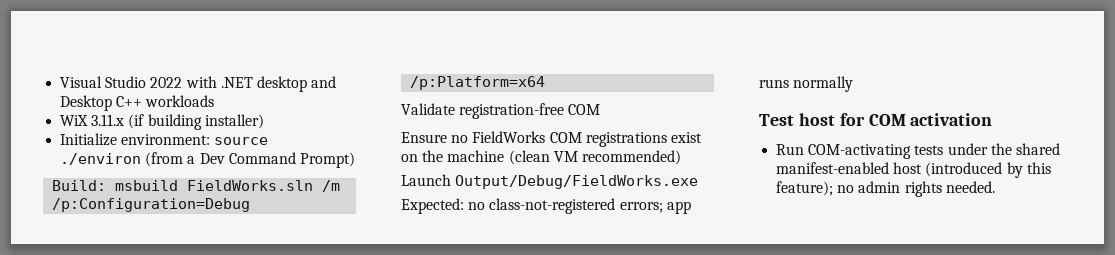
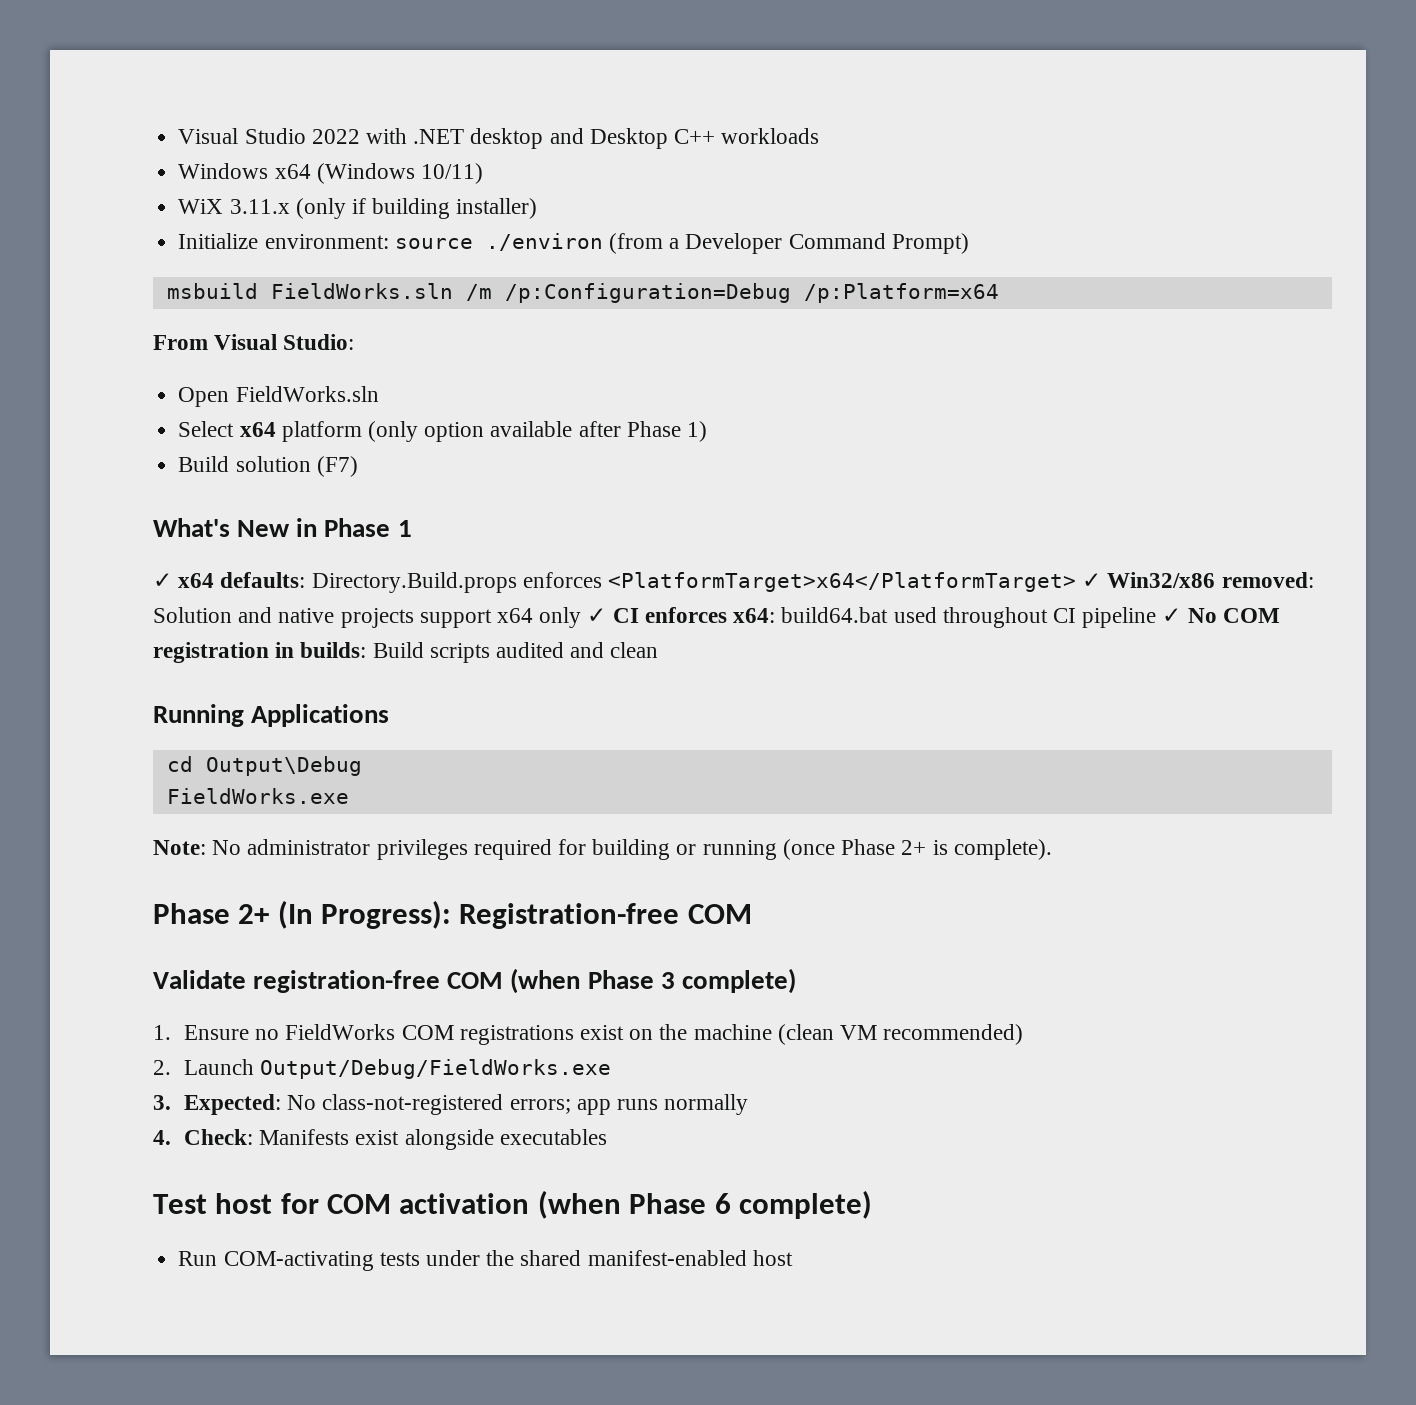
(215, 101) none -> [178,163,483,184] // Windows x64 (Windows 10/11)
[128,114,145,129] (if -> [295,198,366,219] (only if
[199,153,225,164] Dev -> [685,233,783,254] Developer
[52,180,107,191] Build: -> (969, 243) none
[401,103,601,119] Validate registration-free COM // -> [153,334,355,350] [178,386,379,407] [178,421,707,442] [178,456,358,477] [153,518,412,537] [153,572,1314,593] [153,607,1280,628] [153,642,659,663] [153,704,390,727] [166,756,362,776] [166,788,349,804] [153,839,1052,860] [153,900,752,929] [153,968,796,994] [153,1025,171,1040] From Visual Studio: // Open FieldWorks.sln // Select x64 platform (only option available after Phase 1) // Build solution (F7) // What's New in Phase 1 // ✓ x64 defaults: Directory.Build.props enforces <PlatformTarget>x64</PlatformTarget> ✓ Win32/x86 removed: Solution and native projects support x64 only ✓ CI enforces x64: build64.bat used throughout CI pipeline ✓ No COM registration in builds: Build scripts audited and clean // Running Applications // cd Output\Debug // FieldWorks.exe // Note: No administrator privileges required for building or running (once Phase 2+ is complete). // Phase 2+ (In Progress): Registration-free COM // Validate registration-free COM (when Phase 3 complete) // 1.
(681, 157) none -> [153,1060,171,1075] 2.
[401,198,486,214] Expected: no -> [153,1094,317,1115] 3. Expected: No
(854, 84) none -> [153,1129,607,1150] // 4. Check: Manifests exist alongside executables
(993, 119) none -> [537,1190,872,1219] (when Phase 6 complete)
[925,162,1051,178] [776,181,995,197] (introduced by this feature); no admin rights needed. -> (793, 1258) none

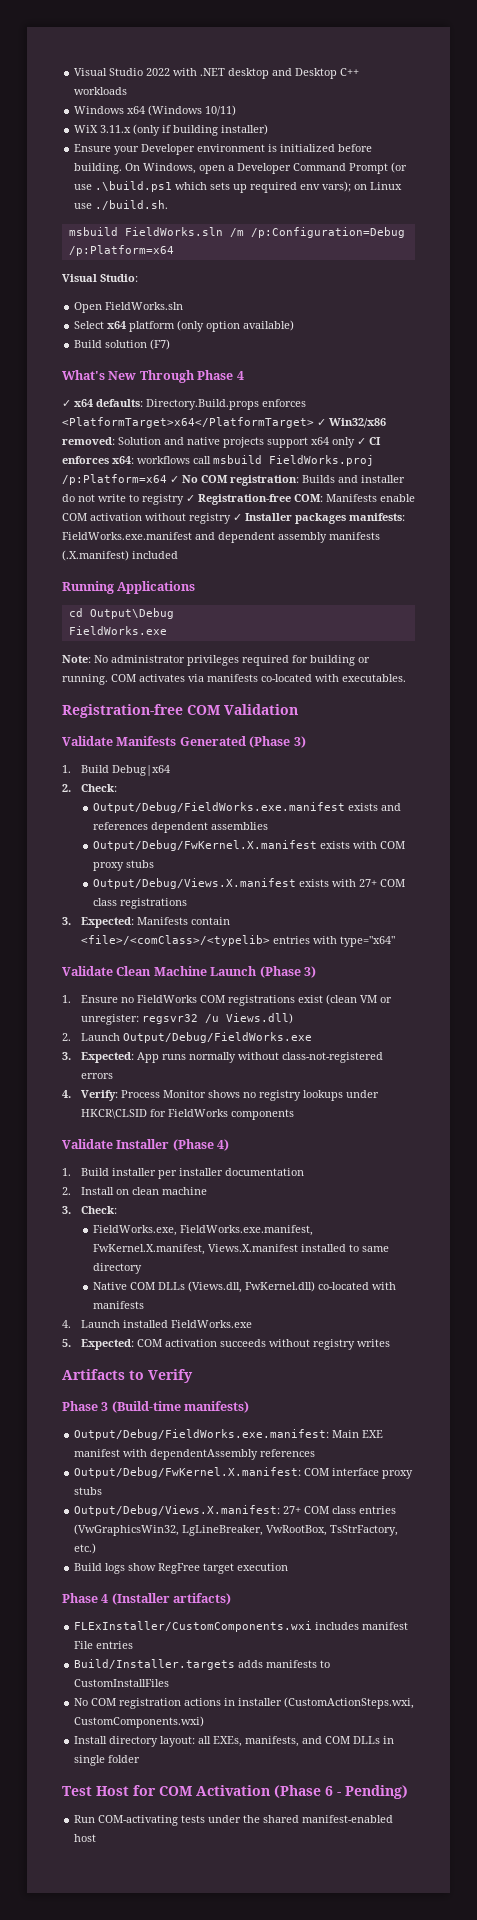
[178,233,969,254] Initialize environment: source ./environ (from a Developer Command Prompt) -> [74,144,373,155] [74,162,408,174] [74,181,403,193] [74,200,169,210] Ensure your Developer environment is initialized before building. On Windows, open a Developer Command Prompt (or use .\build.ps1 which sets up required env vars); on Linux use ./build.sh.
[153,335,208,350] From -> (174, 250) none
[490,421,707,442] available after Phase 1) -> [243,320,295,331] available)
[296,518,412,537] in Phase 1 -> [139,370,244,383] Through Phase 4
[781,607,1280,628] [153,642,659,663] build64.bat used throughout CI pipeline ✓ No COM registration in builds: Build scripts audited and clean -> [137,455,374,466] [62,474,405,486] [62,494,415,505] [62,513,405,524] [62,532,380,543] [62,550,178,561] workflows call msbuild FieldWorks.proj /p:Platform=x64 ✓ No COM registration: Builds and installer do not write to registry ✓ Registration-free COM: Manifests enable COM activation without registry ✓ Installer packages manifests: FieldWorks.exe.manifest and dependent assembly manifests (.X.manifest) included
[702,839,1052,860] [153,900,452,929] running (once Phase 2+ is complete). // Phase 2+ (In Progress): -> [62,674,406,685] running. COM activates via manifests co-located with executables. //
[153,968,796,994] // Validate registration-free COM (when Phase 3 complete) -> [224,704,298,715] [62,736,306,748] [62,765,171,776] [62,784,118,792] [93,802,402,813] [93,822,269,833] [93,840,406,851] [93,860,155,871] [93,878,406,889] [93,898,188,909] [62,917,231,928] [81,935,396,947] [62,966,316,978] Validation // Validate Manifests Generated (Phase 3) // 1. Build Debug|x64 // 2. Check: // Output/Debug/FieldWorks.exe.manifest exists and references dependent assemblies // Output/Debug/FwKernel.X.manifest exists with COM proxy stubs // Output/Debug/Views.X.manifest exists with 27+ COM class registrations // 3. Expected: Manifests contain <file>/<comClass>/<typelib> entries with type="x64" // Validate Clean Machine Launch (Phase 3)
[629,1024,1024,1045] on the machine (clean VM recommended) -> [326,994,393,1005] [81,1013,294,1025] (clean VM or unregister: regsvr32 /u Views.dll)
[287,1094,749,1115] [153,1129,607,1150] No class-not-registered errors; app runs normally // 4. Check: Manifests exist alongside executables -> [137,1052,384,1063] [81,1073,114,1079] [62,1090,380,1101] [81,1109,295,1120] [62,1139,230,1151] [62,1168,305,1179] [62,1187,208,1195] [62,1206,118,1214] [93,1225,314,1236] [93,1244,390,1255] [93,1263,143,1274] [93,1281,397,1293] [93,1301,145,1309] [62,1320,253,1328] [62,1339,391,1350] [62,1369,193,1383] [62,1401,250,1413] [74,1429,384,1440] [74,1449,316,1460] [74,1467,414,1479] [74,1487,103,1495] [74,1505,397,1516] [74,1524,399,1536] [74,1543,97,1554] [74,1563,289,1574] [62,1593,232,1605] [74,1621,409,1632] [74,1641,134,1649] [74,1659,331,1670] [74,1679,170,1687] [74,1697,415,1709] [74,1716,205,1728] [74,1736,395,1747] [74,1755,141,1766] App runs normally without class-not-registered errors // 4. Verify: Process Monitor shows no registry lookups under HKCR\CLSID for FieldWorks components // Validate Installer (Phase 4) // 1. Build installer per installer documentation // 2. Install on clean machine // 3. Check: // FieldWorks.exe, FieldWorks.exe.manifest, FwKernel.X.manifest, Views.X.manifest installed to same directory // Native COM DLLs (Views.dll, FwKernel.dll) co-located with manifests // 4. Launch installed FieldWorks.exe // 5. Expected: COM activation succeeds without registry writes // Artifacts to Verify // Phase 3 (Build-time manifests) // Output/Debug/FieldWorks.exe.manifest: Main EXE manifest with dependentAssembly references // Output/Debug/FwKernel.X.manifest: COM interface proxy stubs // Output/Debug/Views.X.manifest: 27+ COM class entries (VwGraphicsWin32, LgLineBreaker, VwRootBox, TsStrFactory, etc.) // Build logs show RegFree target execution // Phase 4 (Installer artifacts) // FLExInstaller/CustomComponents.wxi includes manifest File entries // Build/Installer.targets adds manifests to CustomInstallFiles // No COM registration actions in installer (CustomActionSteps.wxi, CustomComponents.wxi) // Install directory layout: all EXEs, manifests, and COM DLLs in single folder
[215,1193,273,1214] host -> [96,1786,129,1796] Host
[399,1190,872,1219] activation (when Phase 6 complete) -> [196,1785,408,1799] Activation (Phase 6 - Pending)

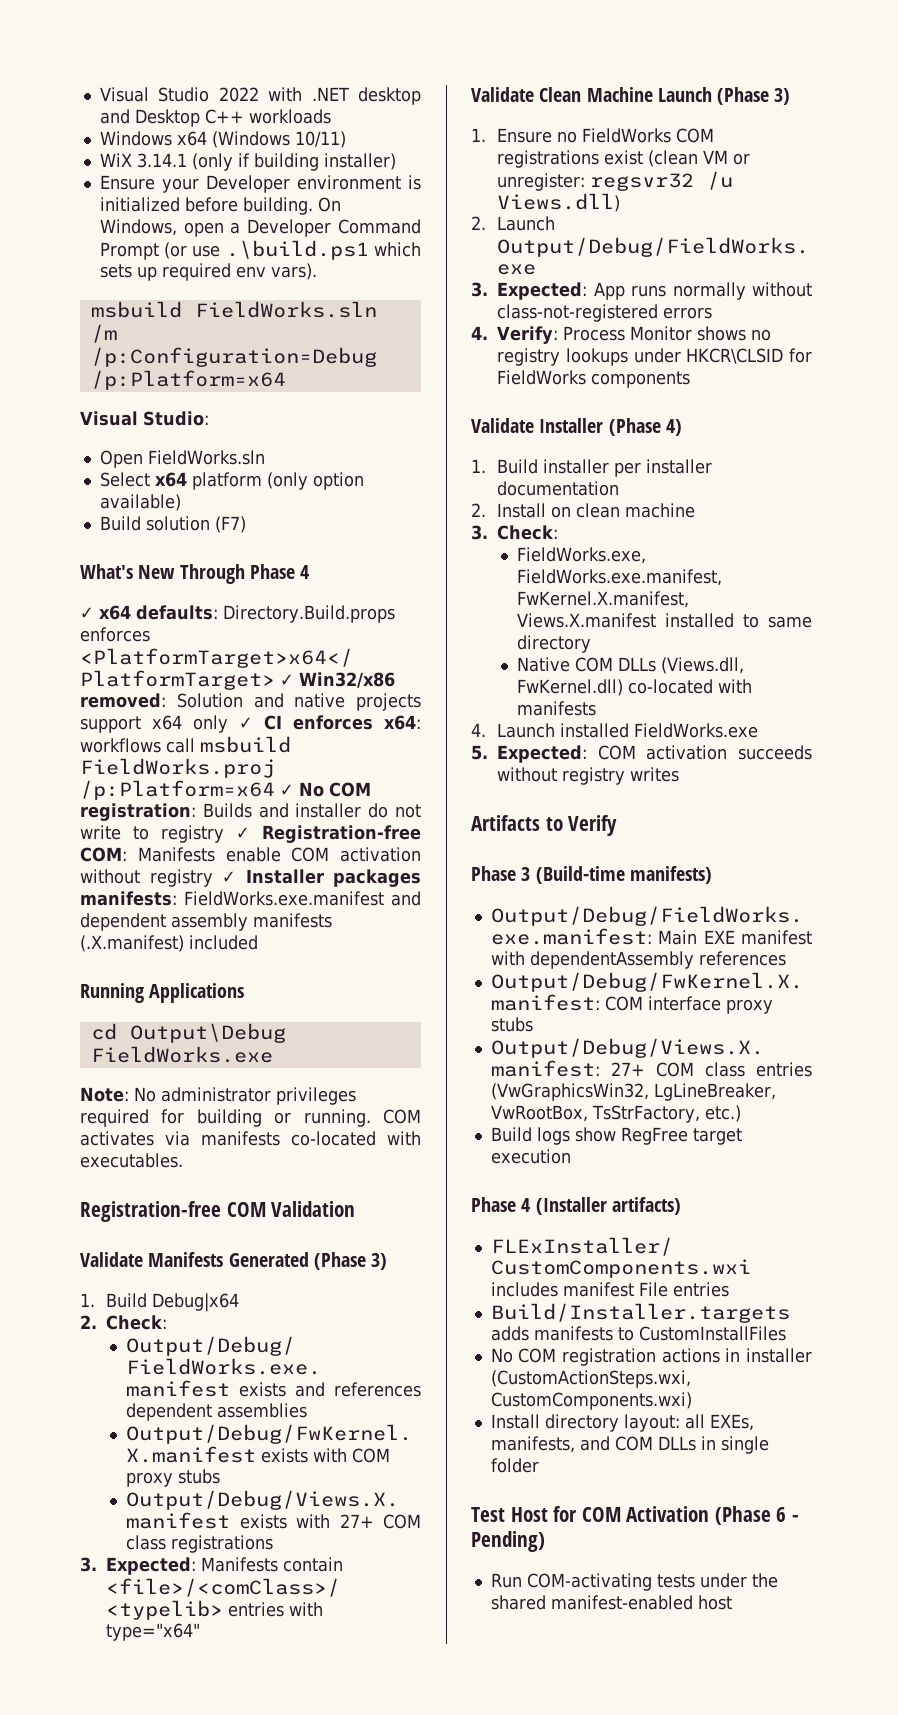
[100,125,132,133] 3.11.x -> [136,153,187,168] 3.14.1
[322,181,403,192] [74,200,169,210] vars); on Linux use ./build.sh. -> [270,263,317,280] vars).

